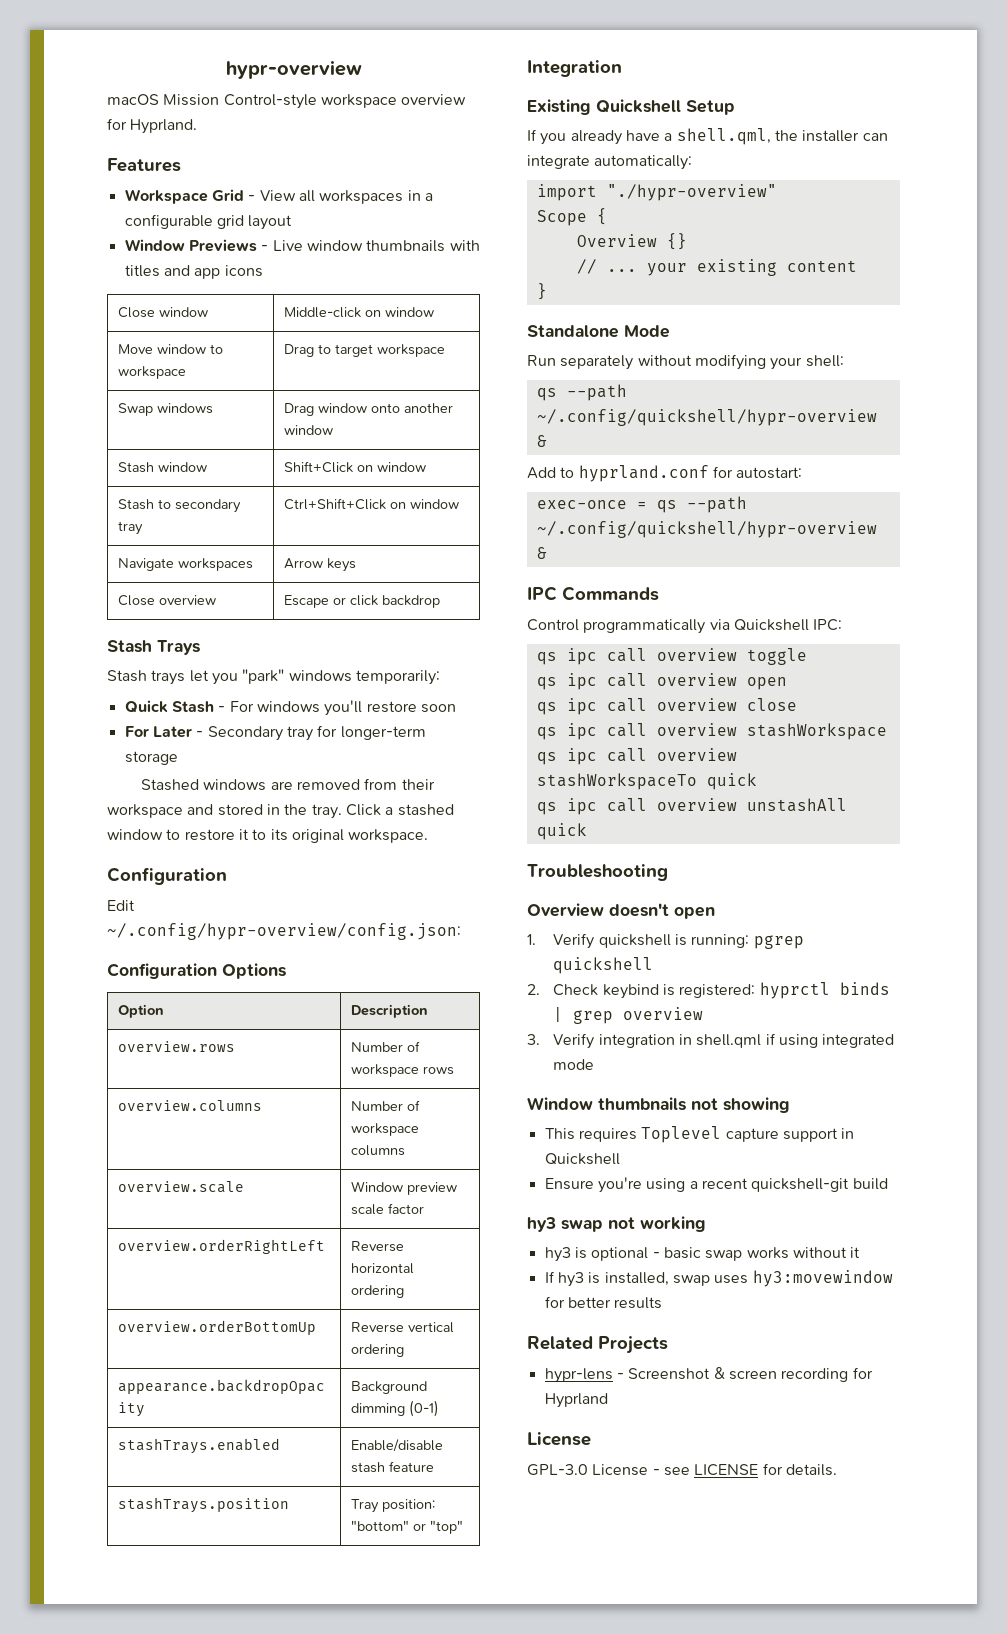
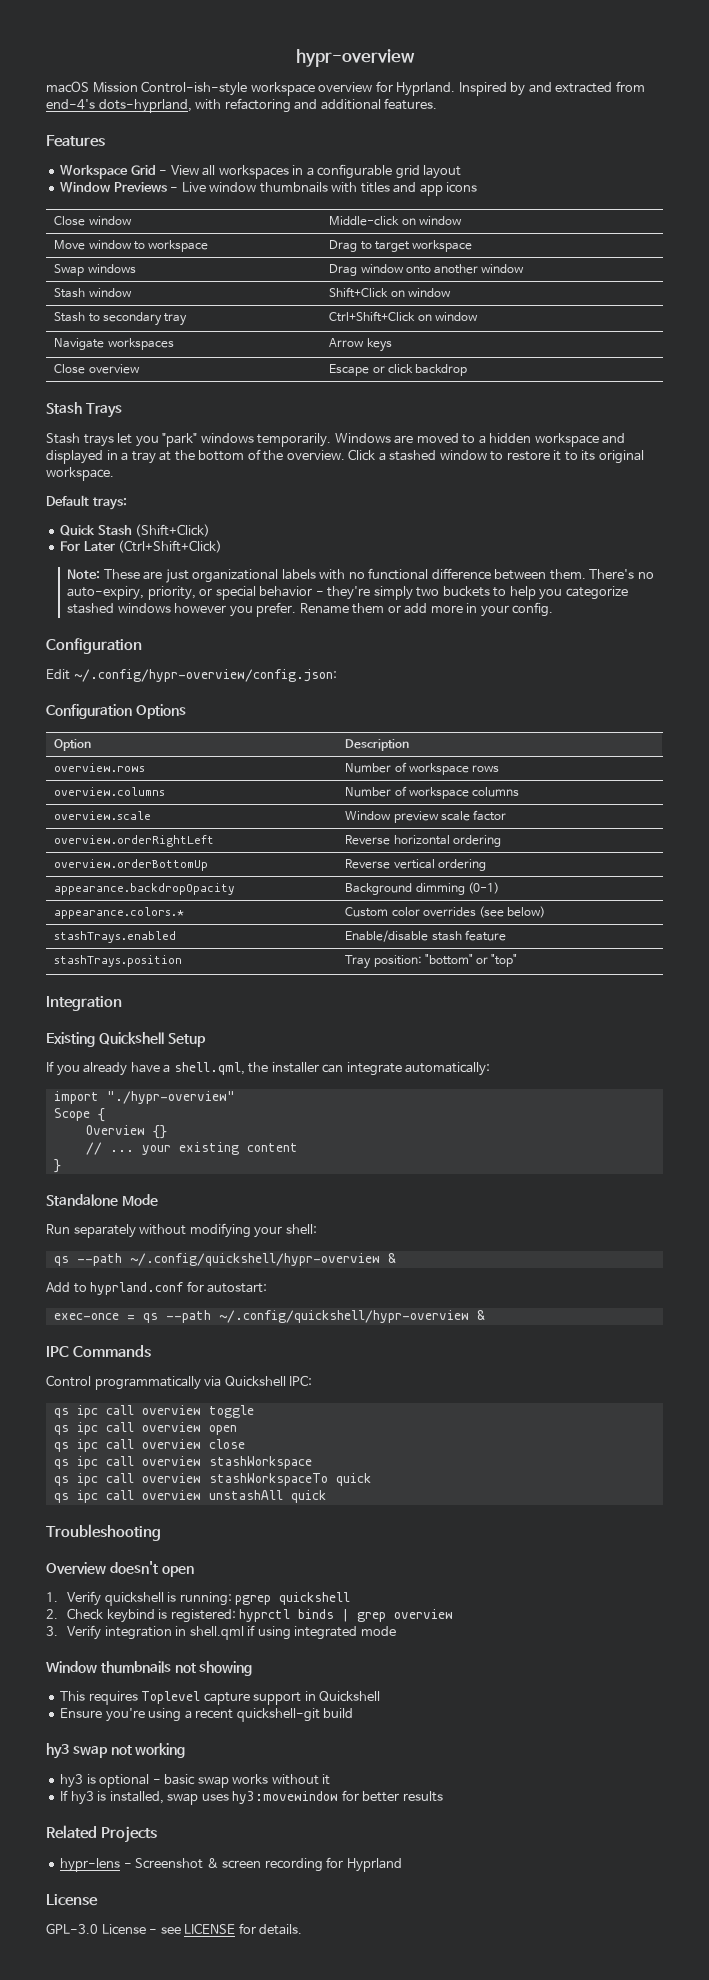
[223,94,317,109] Control-style -> [141,81,248,96] Control-ish-style
(198, 126) none -> [458,81,645,96] [46,98,438,113] Inspired by and extracted from end-4's dots-hyprland, with refactoring and additional features.
[355,670,440,685] [124,700,456,716] [124,725,426,741] [124,751,178,765] [141,778,435,791] [107,804,342,819] temporarily: // Quick Stash - For windows you'll restore soon // For Later - Secondary tray for longer-term storage // Stashed windows are removed from their workspace and stored in the tray. -> [257,433,626,447] [46,449,345,464] temporarily. Windows are moved to a hidden workspace and displayed in a tray at the bottom of the overview.
(429, 836) none -> [46,495,127,510] [60,524,211,537] [60,540,223,553] [67,568,654,583] [67,586,628,600] [67,602,554,617] // Default trays: // Quick Stash (Shift+Click) // For Later (Ctrl+Shift+Click) // Note: These are just organizational labels with no functional difference between them. There's no auto-expiry, priority, or special behavior - they're simply two buckets to help you categorize stashed windows however you prefer. Rename them or add more in your config.
(440, 1408) none -> [54,907,185,919] [345,906,545,918] // appearance.colors.* | Custom color overrides (see below)

